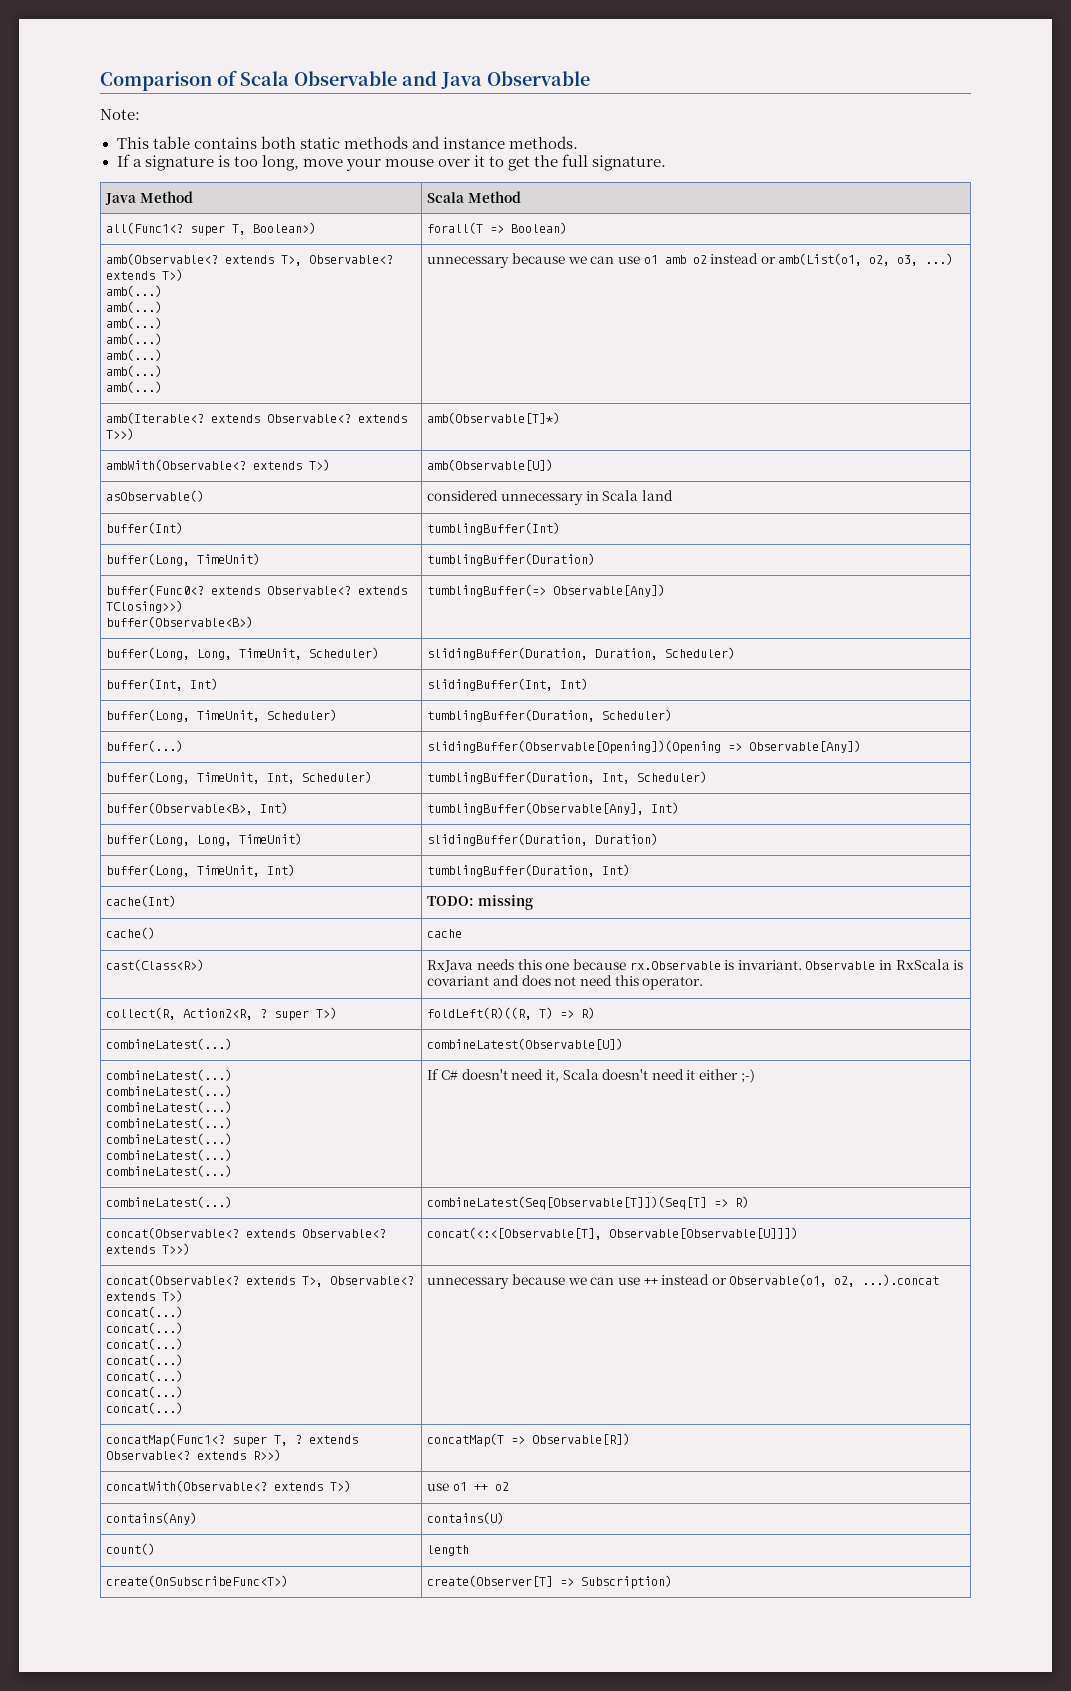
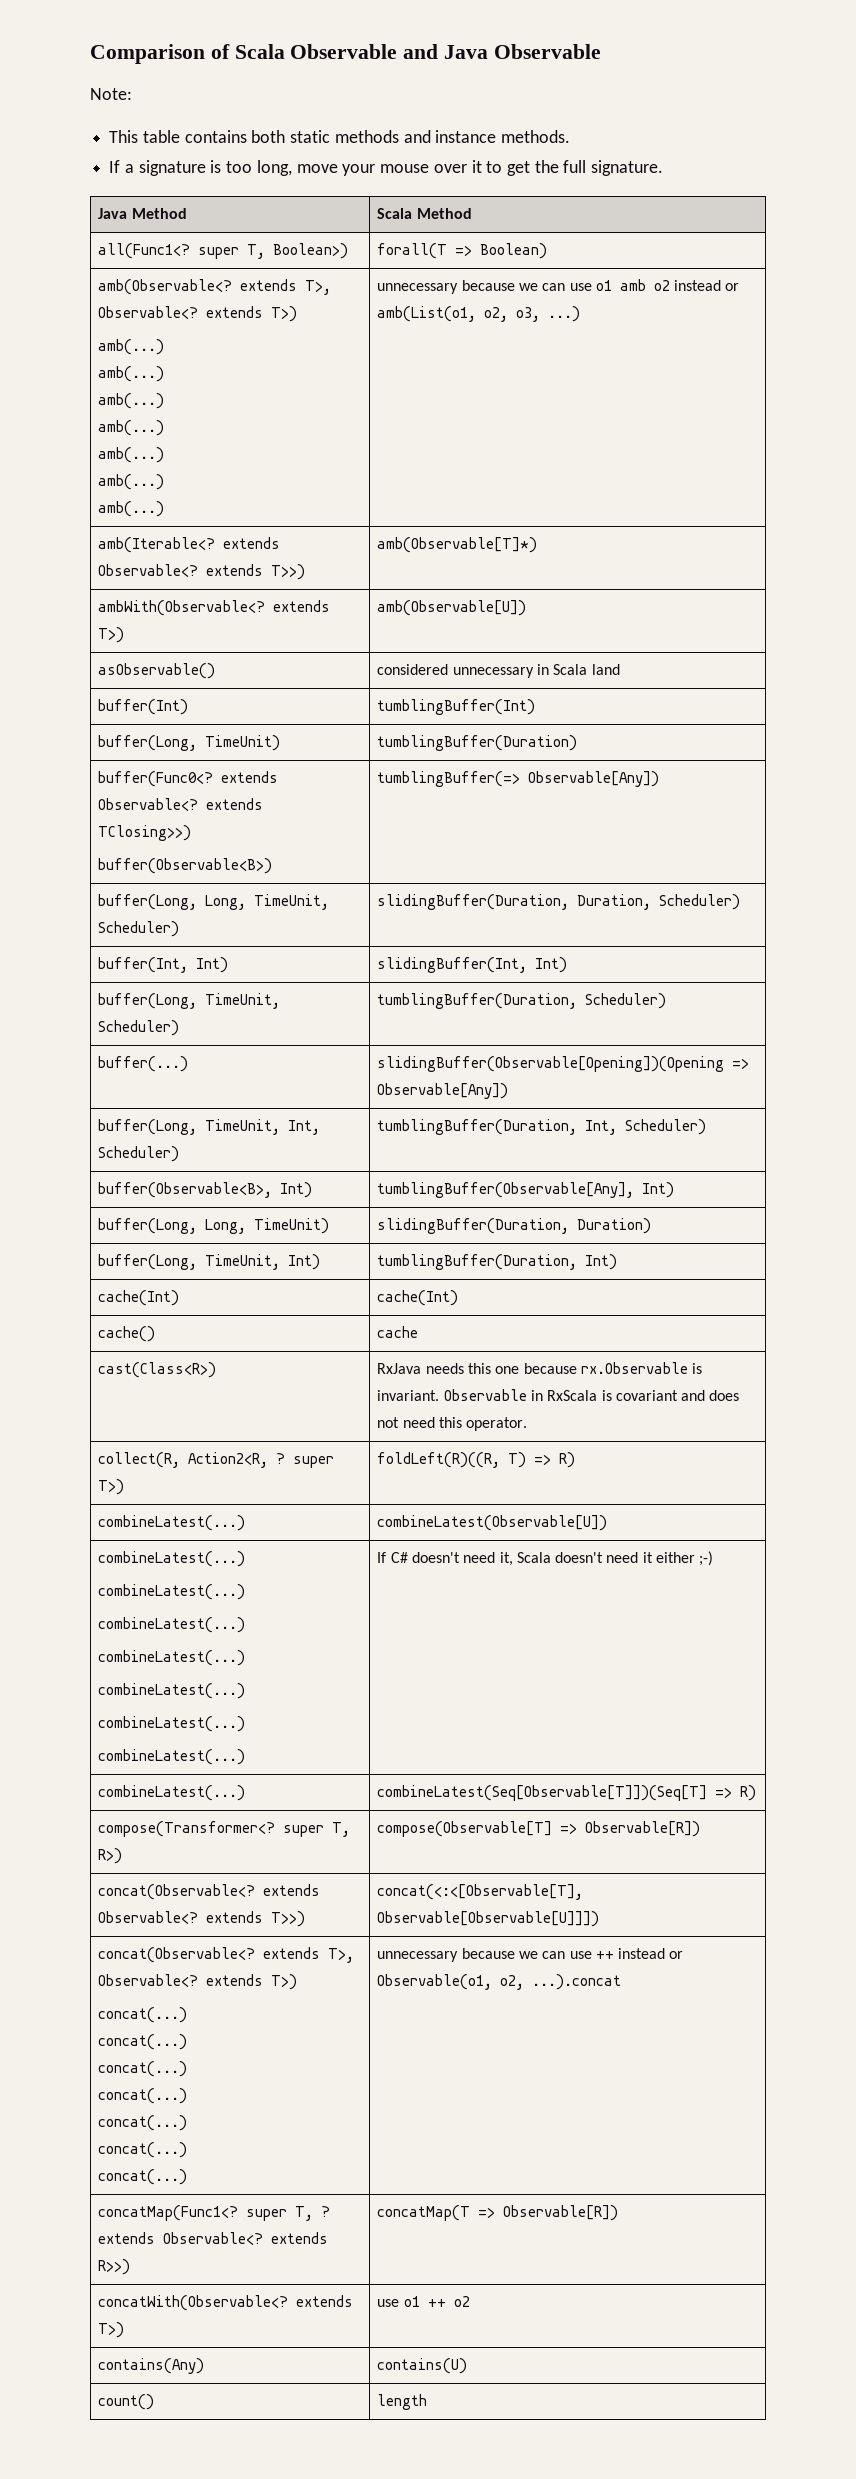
[427,895,533,910] TODO: missing -> [377,1290,459,1306] cache(Int)
(750, 1202) none -> [98,1821,351,1837] [98,1848,123,1864] [377,1821,701,1837] // compose(Transformer<? super T, R>) | compose(Observable[T] => Observable[R])
[106,1575,289,1587] [427,1575,673,1589] // create(OnSubscribeFunc<T>) | create(Observer[T] => Subscription) -> (428, 2402) none

